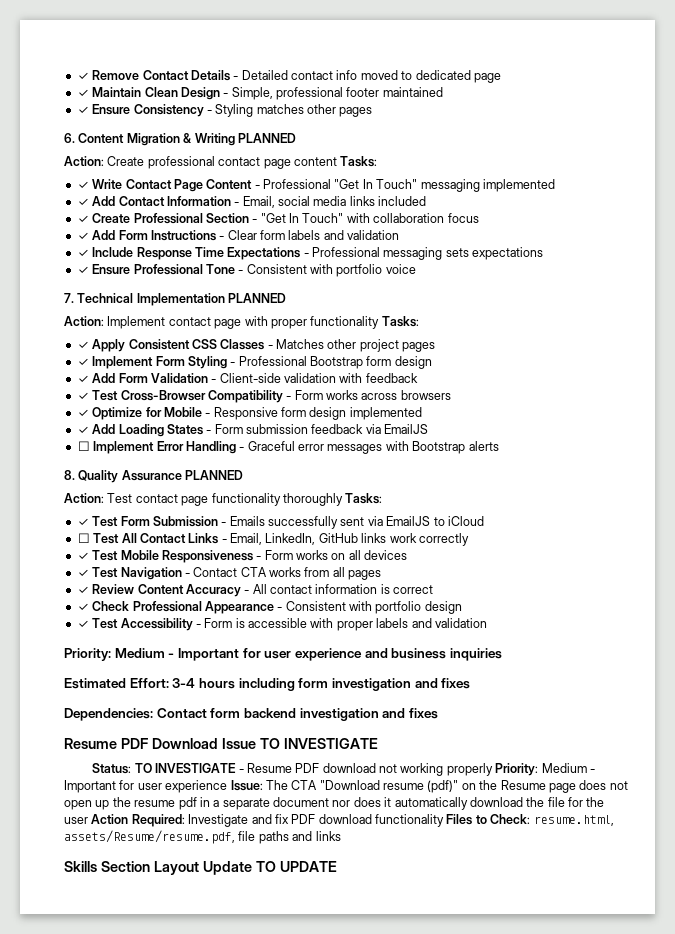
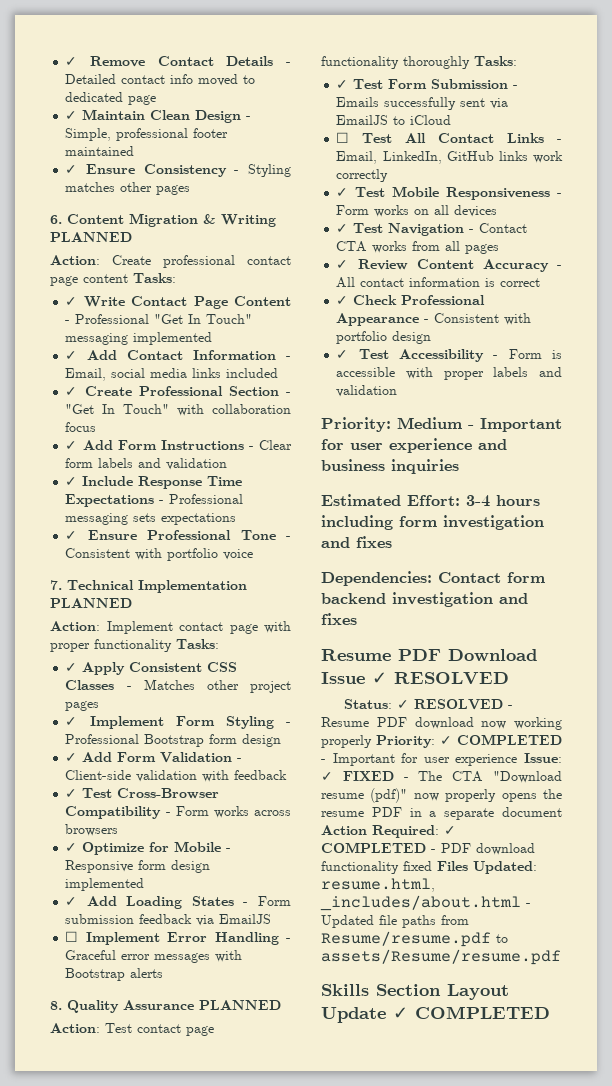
[259,738,378,749] TO INVESTIGATE -> [372,672,509,684] ✓ RESOLVED
[134,763,237,773] TO INVESTIGATE -> [397,699,504,710] ✓ RESOLVED
[379,764,398,773] not -> [481,721,507,729] now
[541,763,587,773] Medium -> [440,734,562,745] ✓ COMPLETED
(263, 785) none -> [321,771,409,781] ✓ FIXED -
[461,780,628,793] [64,800,110,810] on the Resume page does not open up -> [413,789,537,802] now properly opens
[178,797,197,810] pdf -> [371,807,402,817] PDF
[332,797,605,810] [64,814,614,827] [64,830,341,844] nor does it automatically download the file for the user Action Required: Investigate and fix PDF download functionality Files to Check: resume.html, assets/Resume/resume.pdf, file paths and links -> [321,825,456,838] [321,842,535,855] [321,861,537,874] [321,878,435,892] [320,895,531,911] [321,915,469,928] [321,931,508,947] [321,949,561,965] Action Required: ✓ COMPLETED - PDF download functionality fixed Files Updated: resume.html, _includes/about.html - Updated file paths from Resume/resume.pdf to assets/Resume/resume.pdf
[255,861,337,872] TO UPDATE -> [393,1006,550,1019] ✓ COMPLETED

